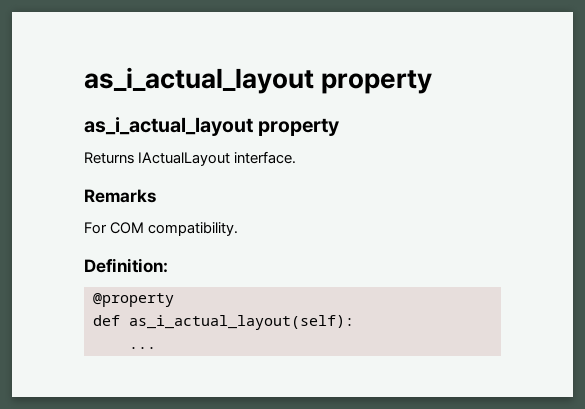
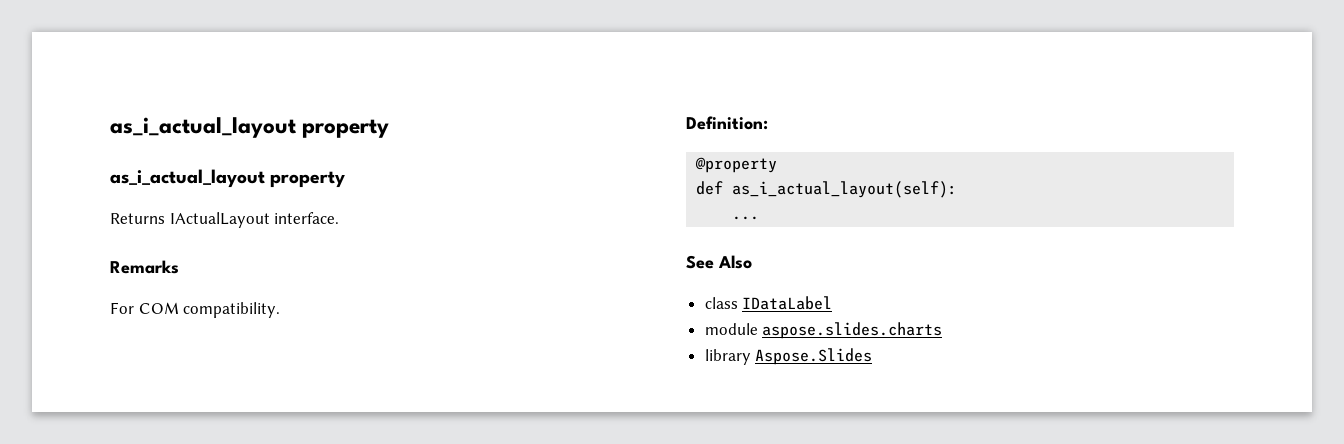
(156, 348) none -> [686,255,752,269] [704,296,833,310] [704,322,943,339] [704,348,873,365] // See Also // class IDataLabel // module aspose.slides.charts // library Aspose.Slides

